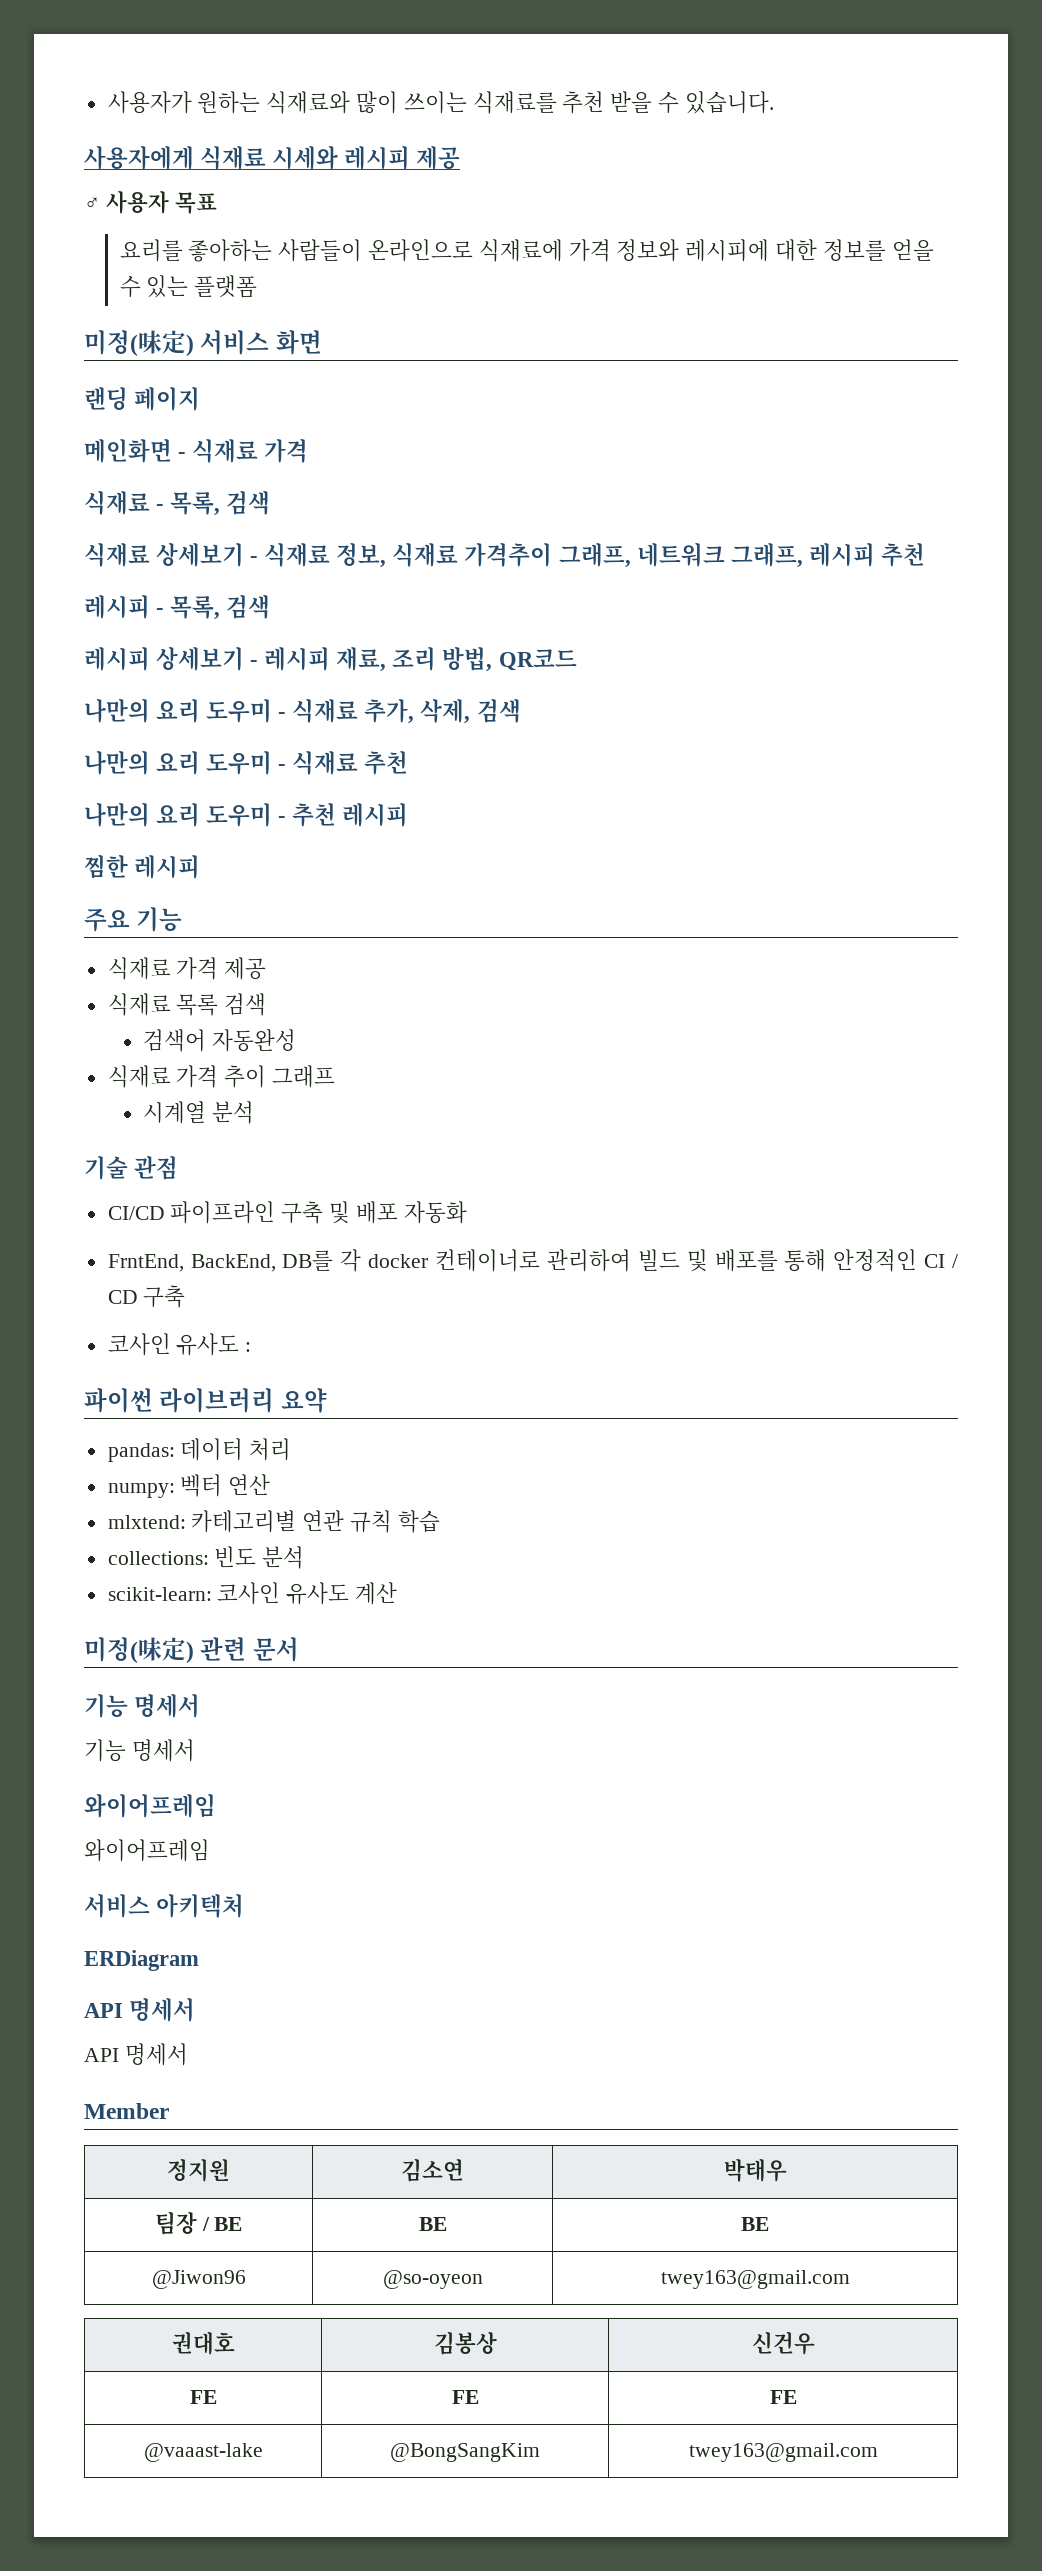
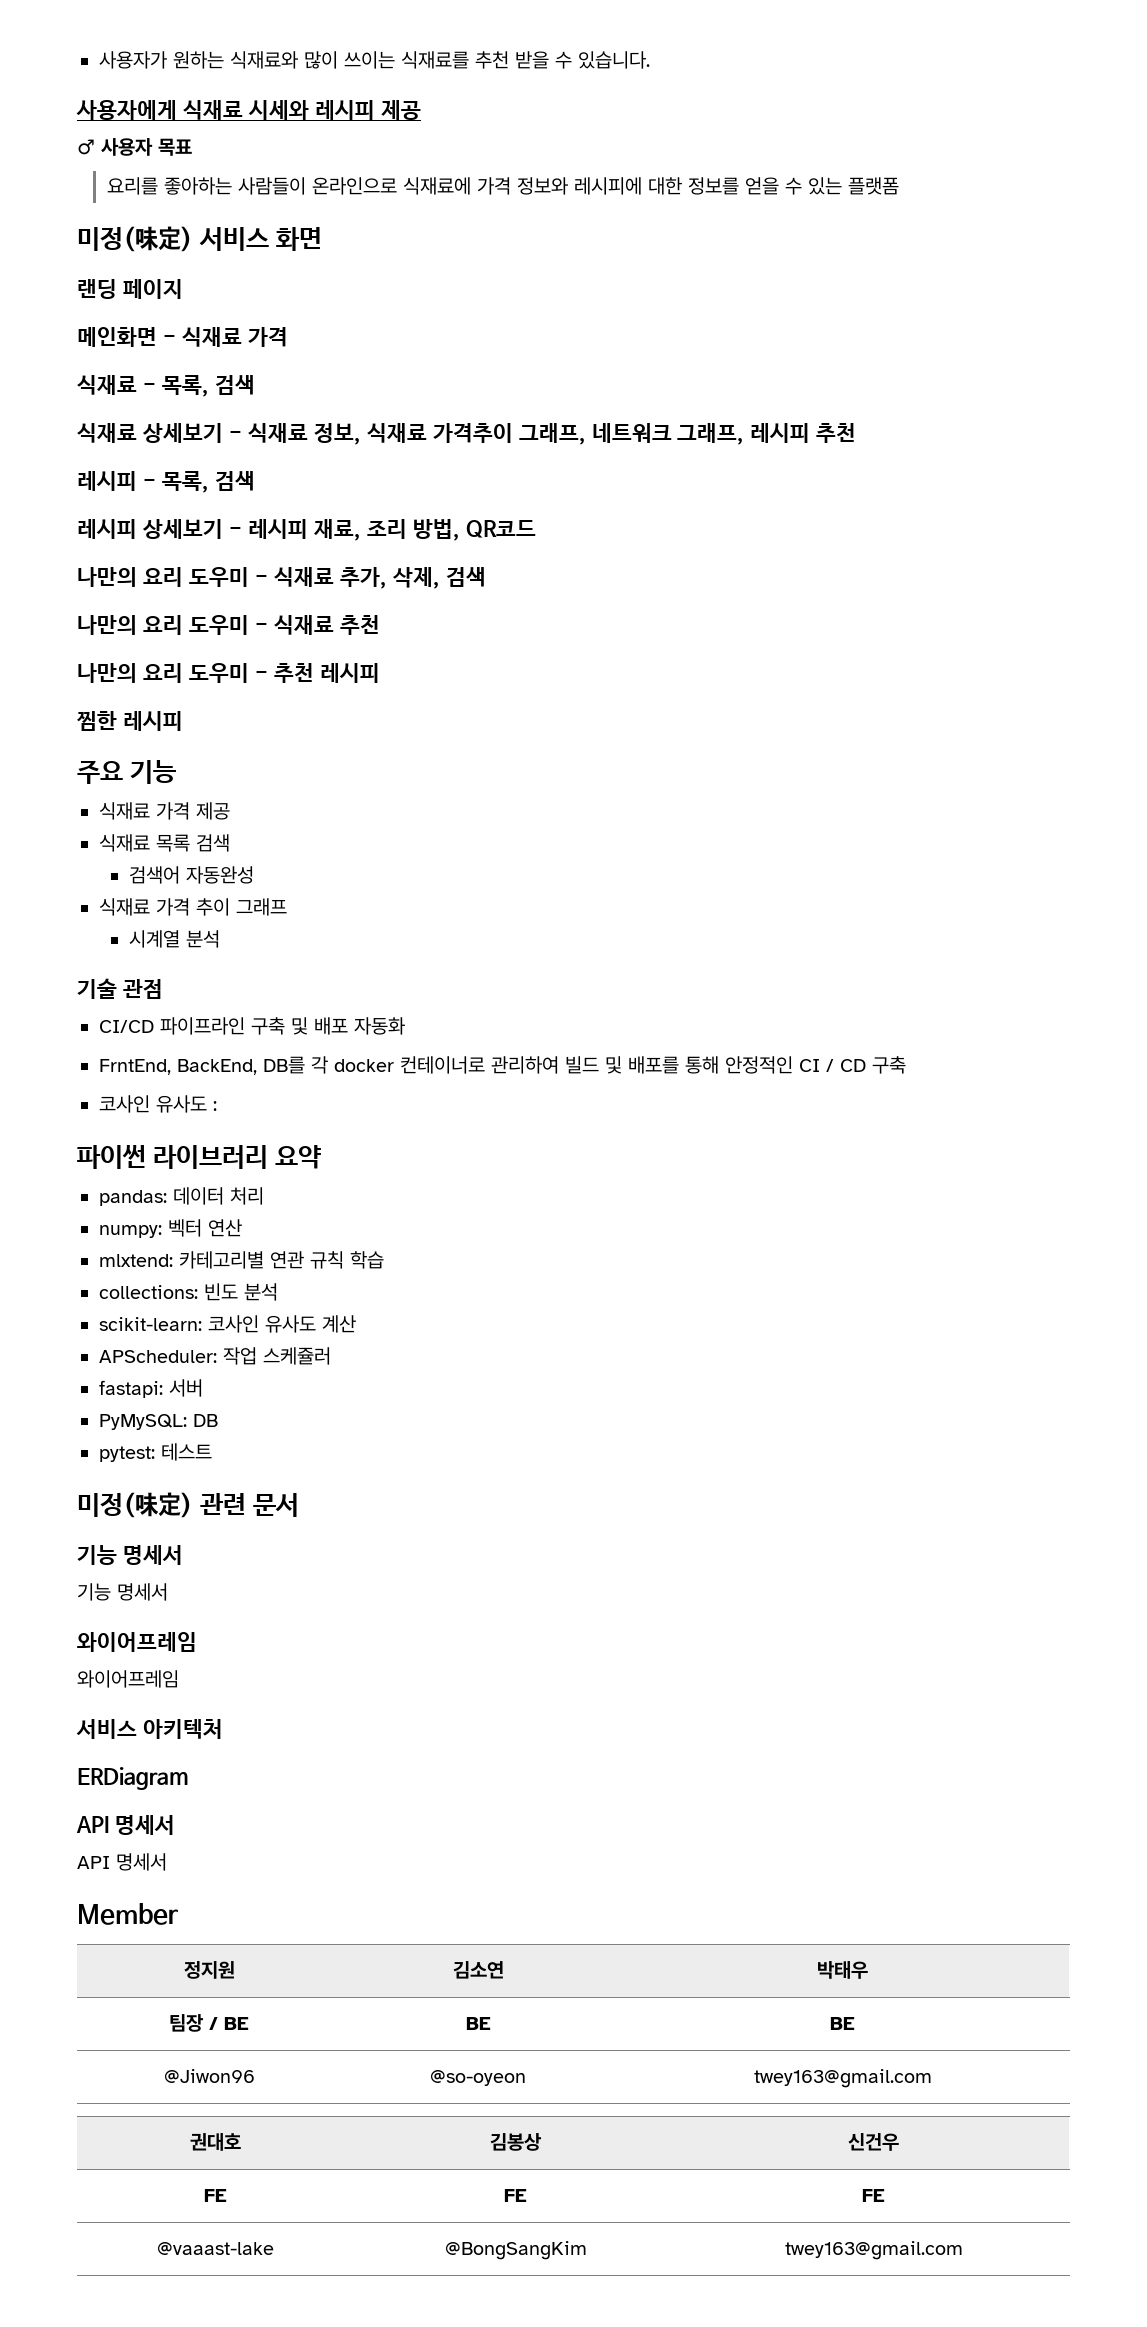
(398, 1593) none -> [99,1347,331,1365] [99,1379,203,1398] [99,1414,218,1430] [99,1443,212,1462] // APScheduler: 작업 스케쥴러 // fastapi: 서버 // PyMySQL: DB // pytest: 테스트

